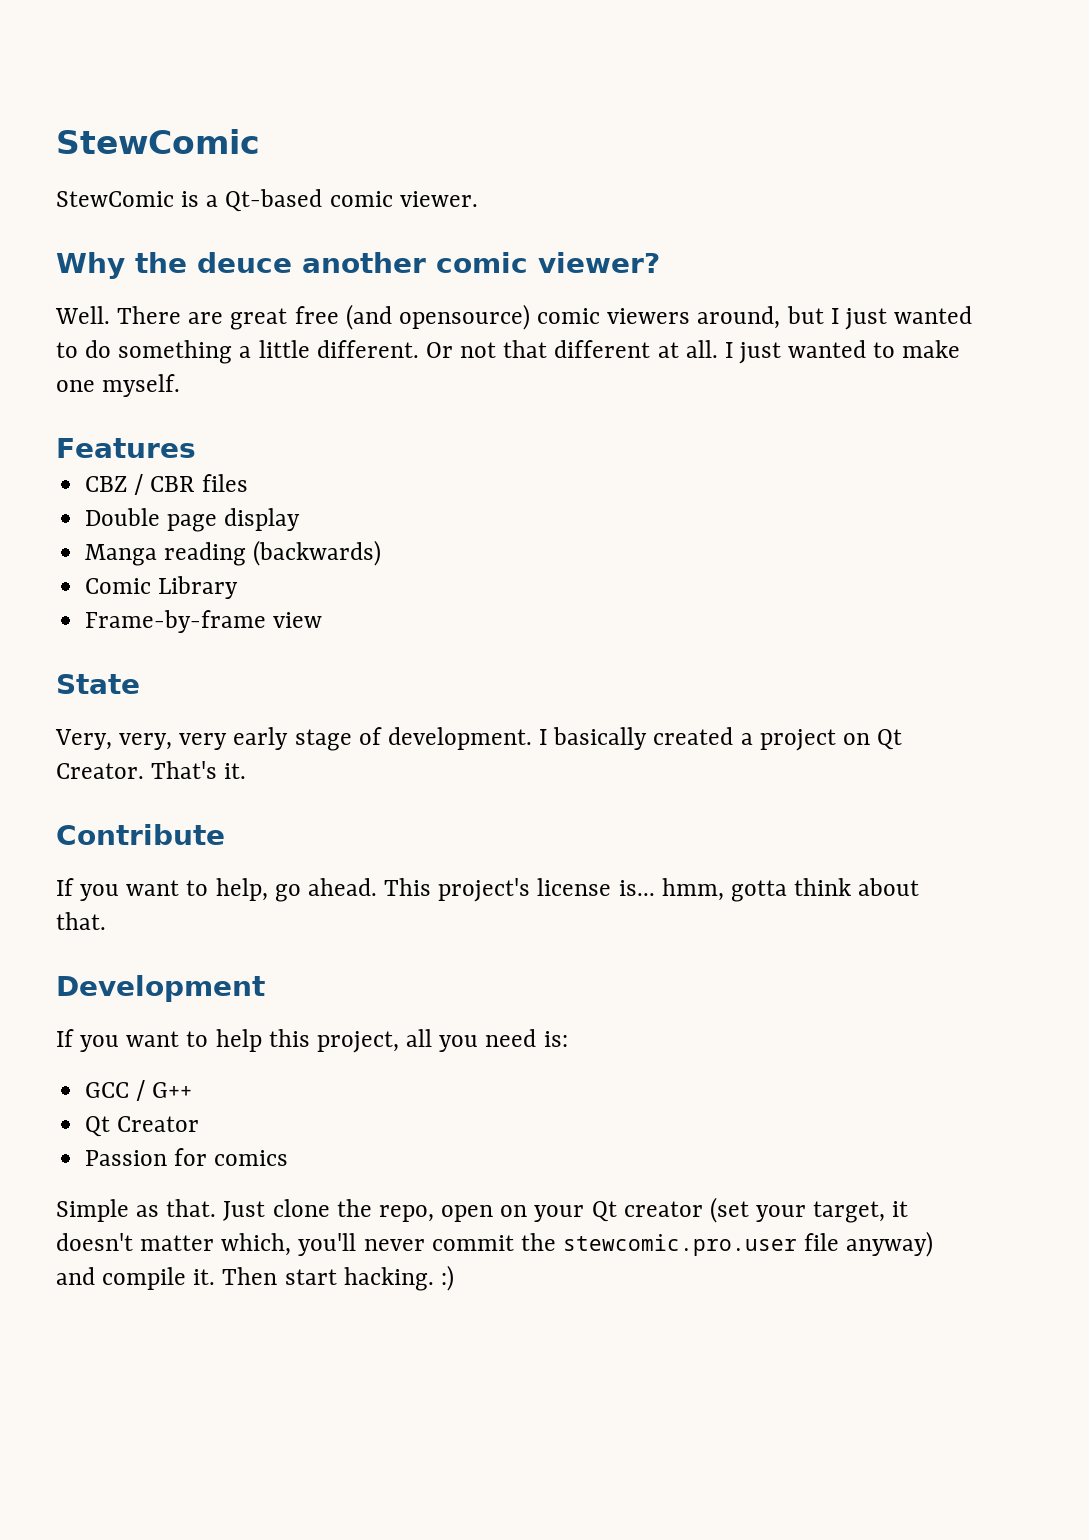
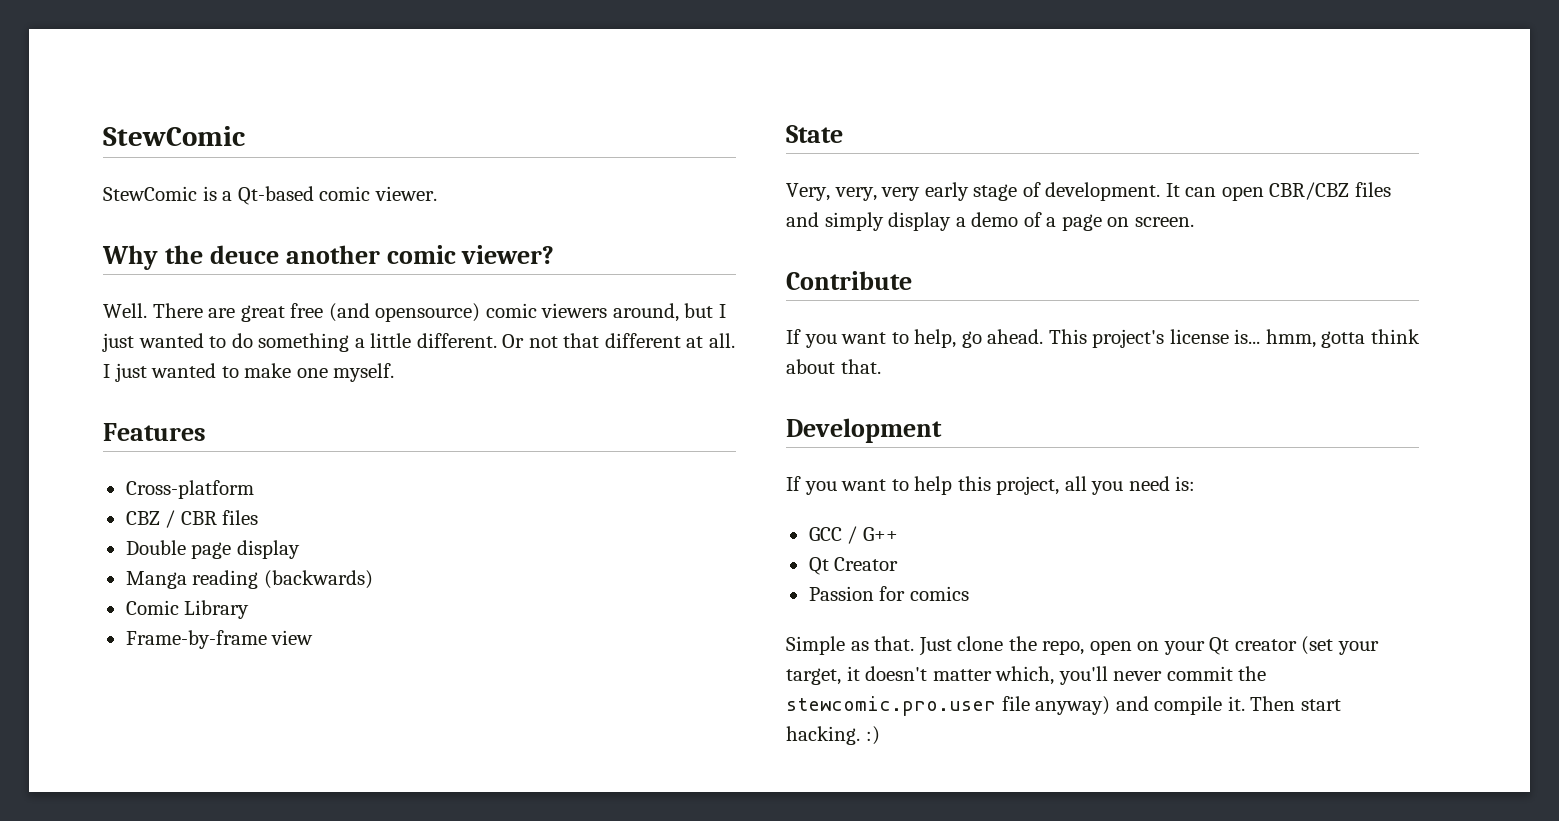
(196, 448) none -> [125,480,254,499] // Cross-platform
[539,727,903,751] [56,761,247,779] I basically created a project on Qt Creator. That's it. -> [1165,182,1391,201] [786,212,1194,231] It can open CBR/CBZ files and simply display a demo of a page on screen.

